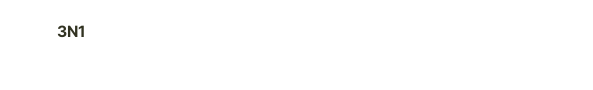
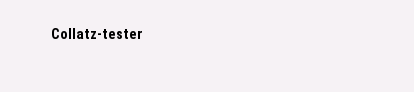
[57,25,86,38] 3N1 -> [51,28,143,39] Collatz-tester

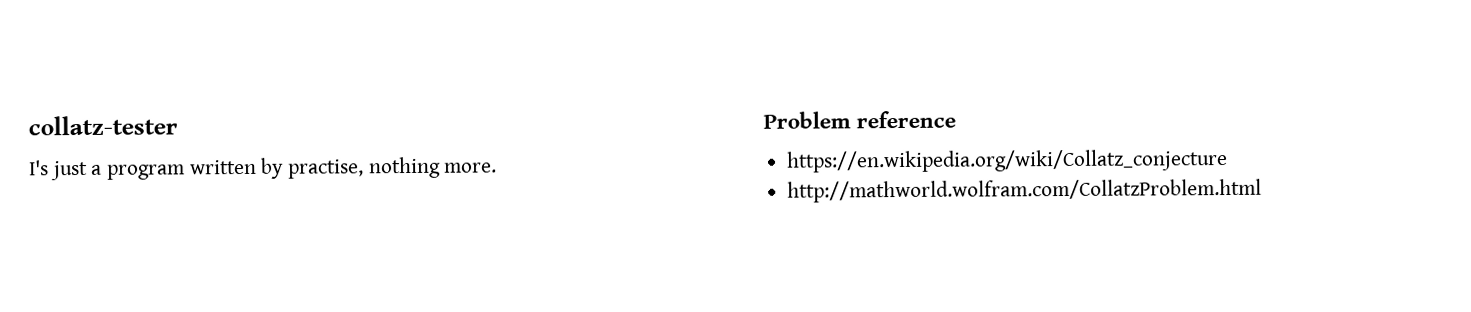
[51,28,143,39] Collatz-tester -> [28,115,178,136] [29,156,498,181] [763,110,957,129] [786,148,1229,173] [787,178,1263,203] collatz-tester // I's just a program written by practise, nothing more. // Problem reference // https://en.wikipedia.org/wiki/Collatz_conjecture // http://mathworld.wolfram.com/CollatzProblem.html

